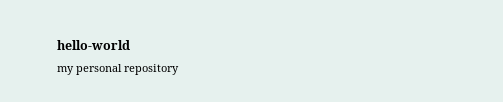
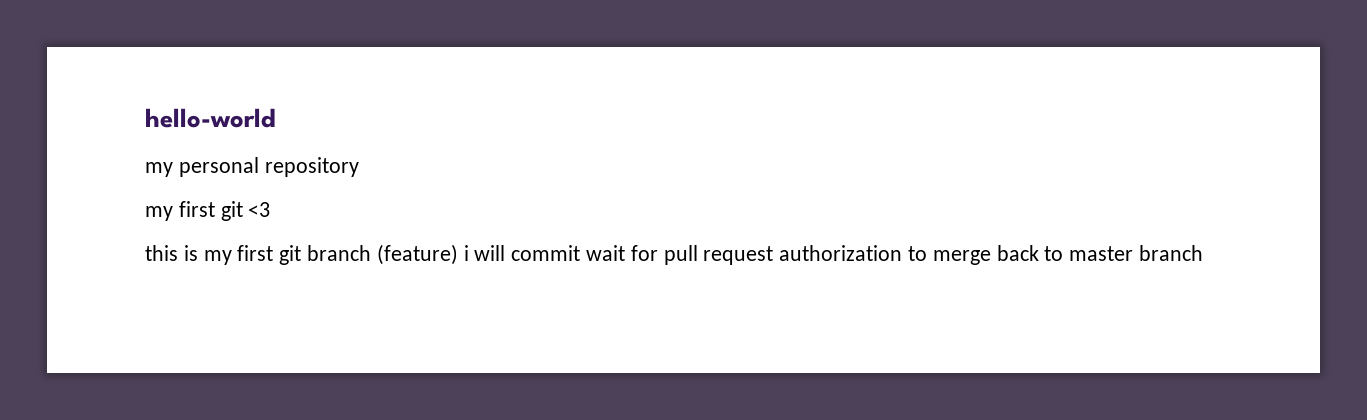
(179, 69) none -> [145,201,271,221] [145,244,1204,265] // my first git <3 // this is my first git branch (feature) i will commit wait for pull request authorization to merge back to master branch

